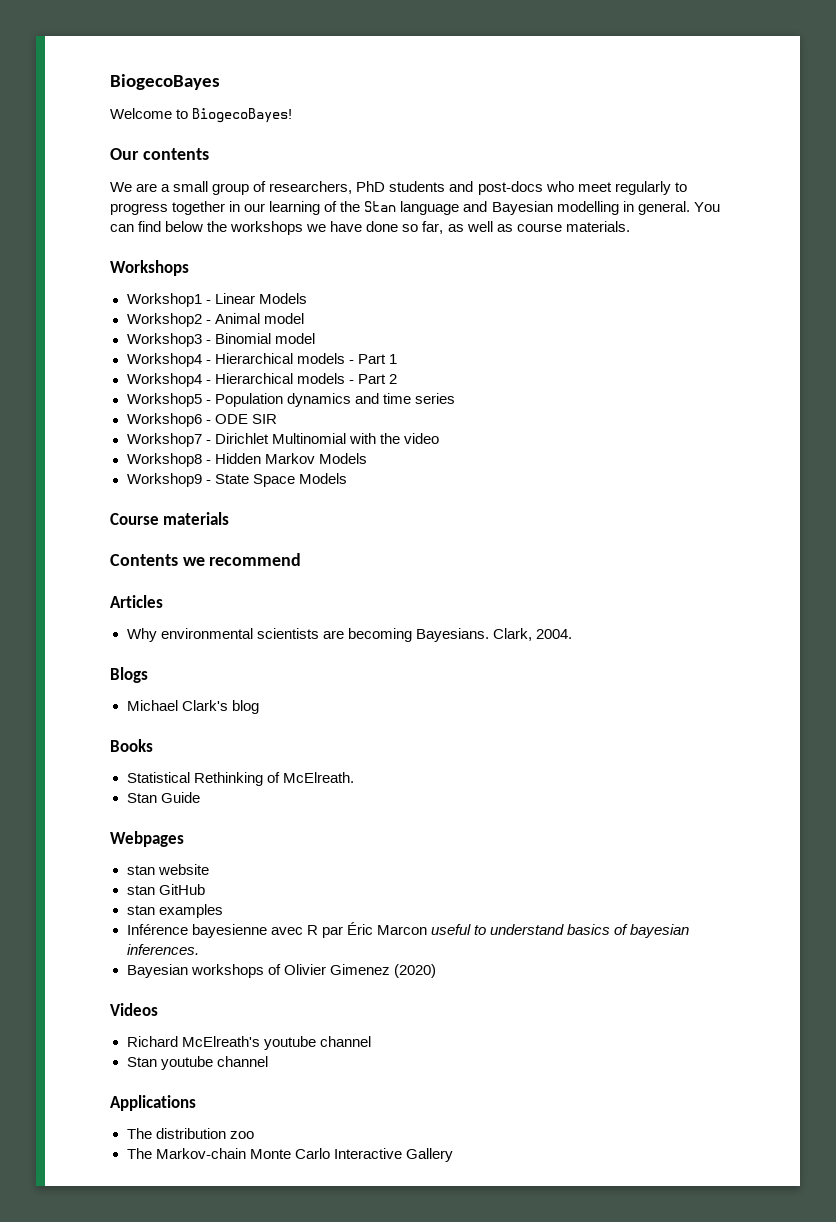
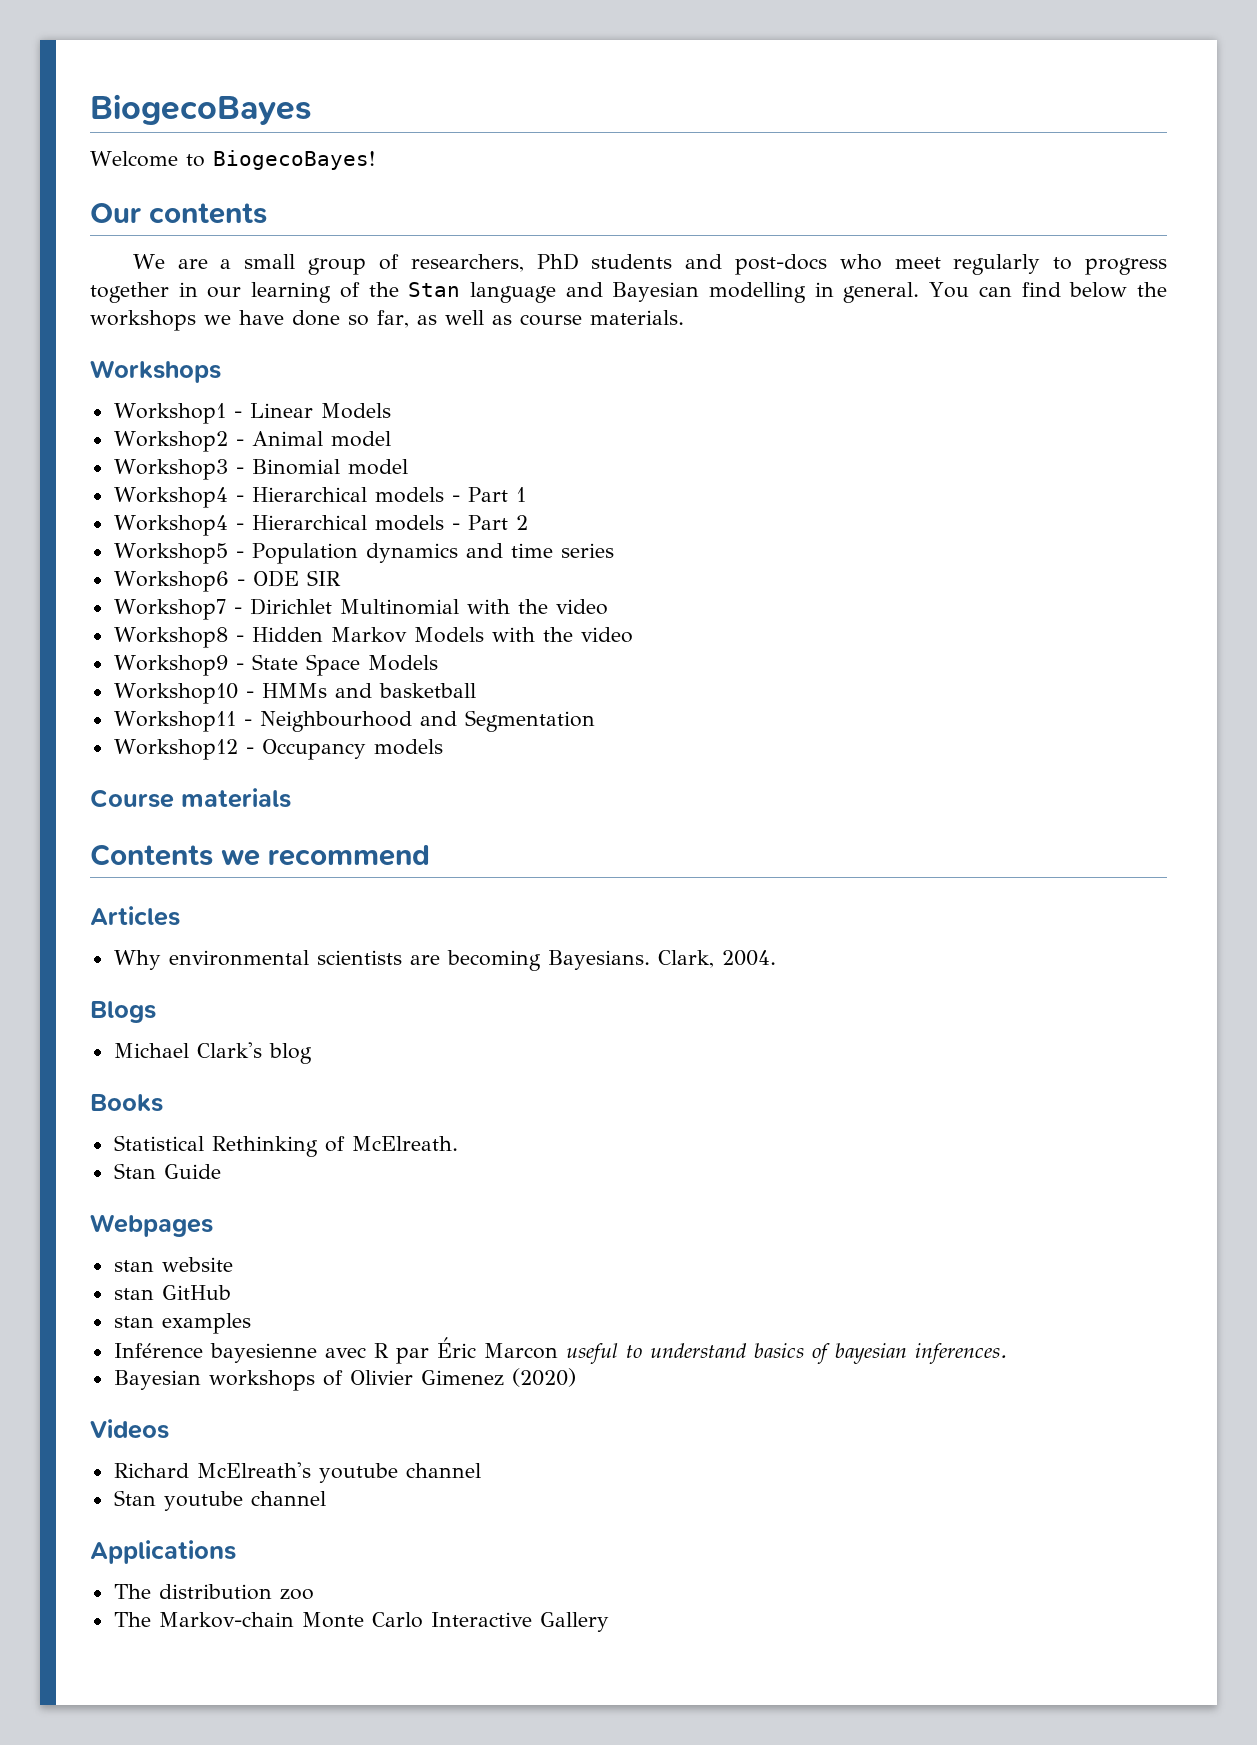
(367, 458) none -> [491,627,633,643] with the video
(347, 478) none -> [113,683,476,704] [113,710,595,732] [113,739,443,760] // Workshop10 - HMMs and basketball // Workshop11 - Neighbourhood and Segmentation // Workshop12 - Occupancy models

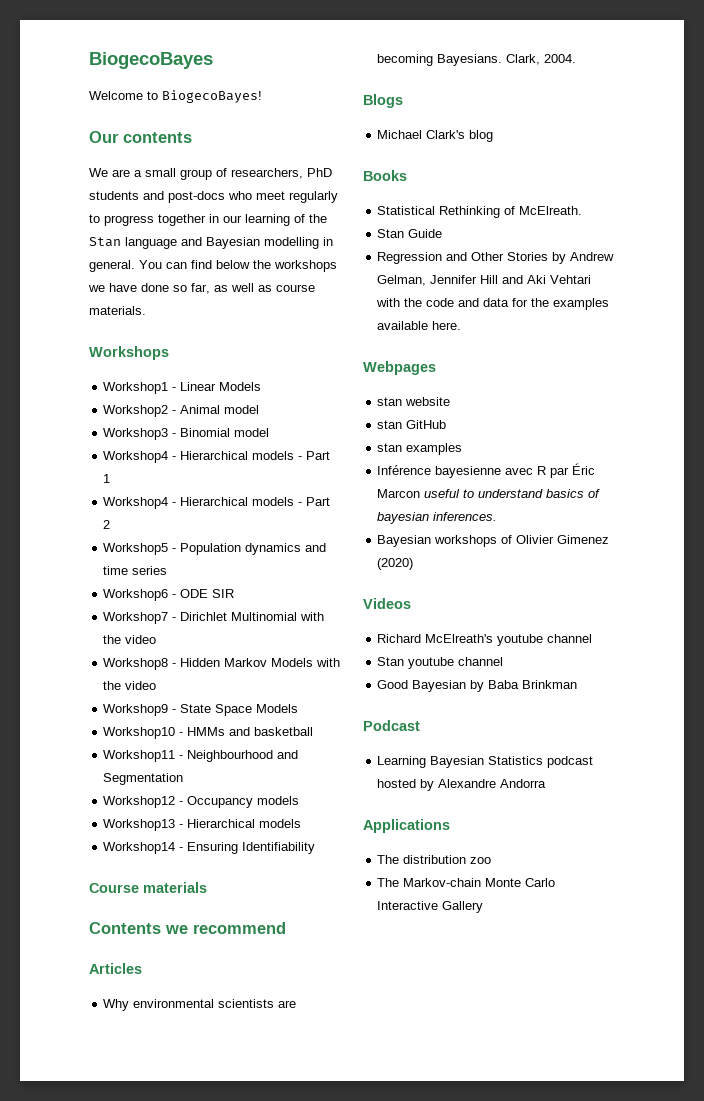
(443, 747) none -> [103,819,302,831] [103,842,316,854] // Workshop13 - Hierarchical models // Workshop14 - Ensuring Identifiability
(221, 1171) none -> [377,252,615,264] [377,275,592,286] [376,298,610,310] [377,321,462,330] // Regression and Other Stories by Andrew Gelman, Jennifer Hill and Aki Vehtari with the code and data for the examples available here.
(326, 1498) none -> [377,680,578,692] [363,720,420,731] [377,756,594,768] [377,779,547,791] // Good Bayesian by Baba Brinkman // Podcast // Learning Bayesian Statistics podcast hosted by Alexandre Andorra

